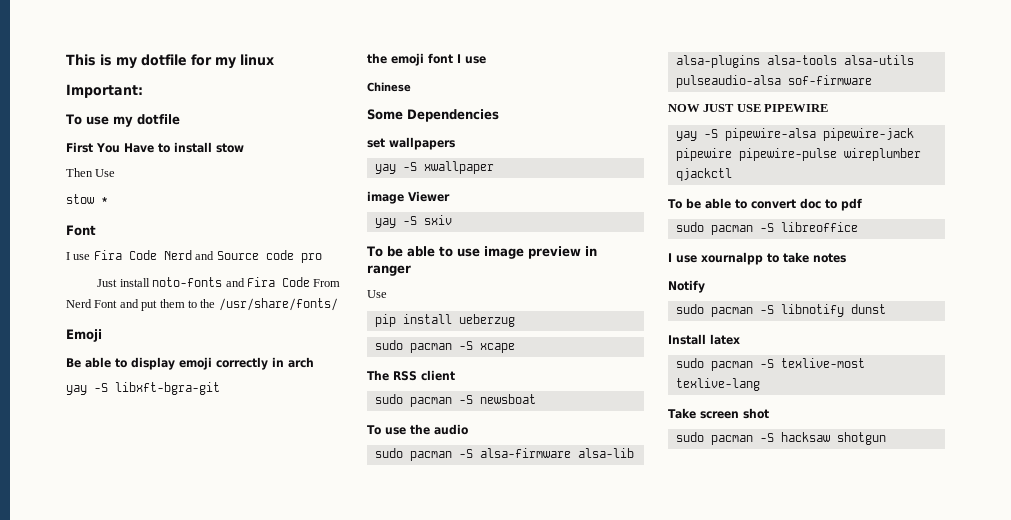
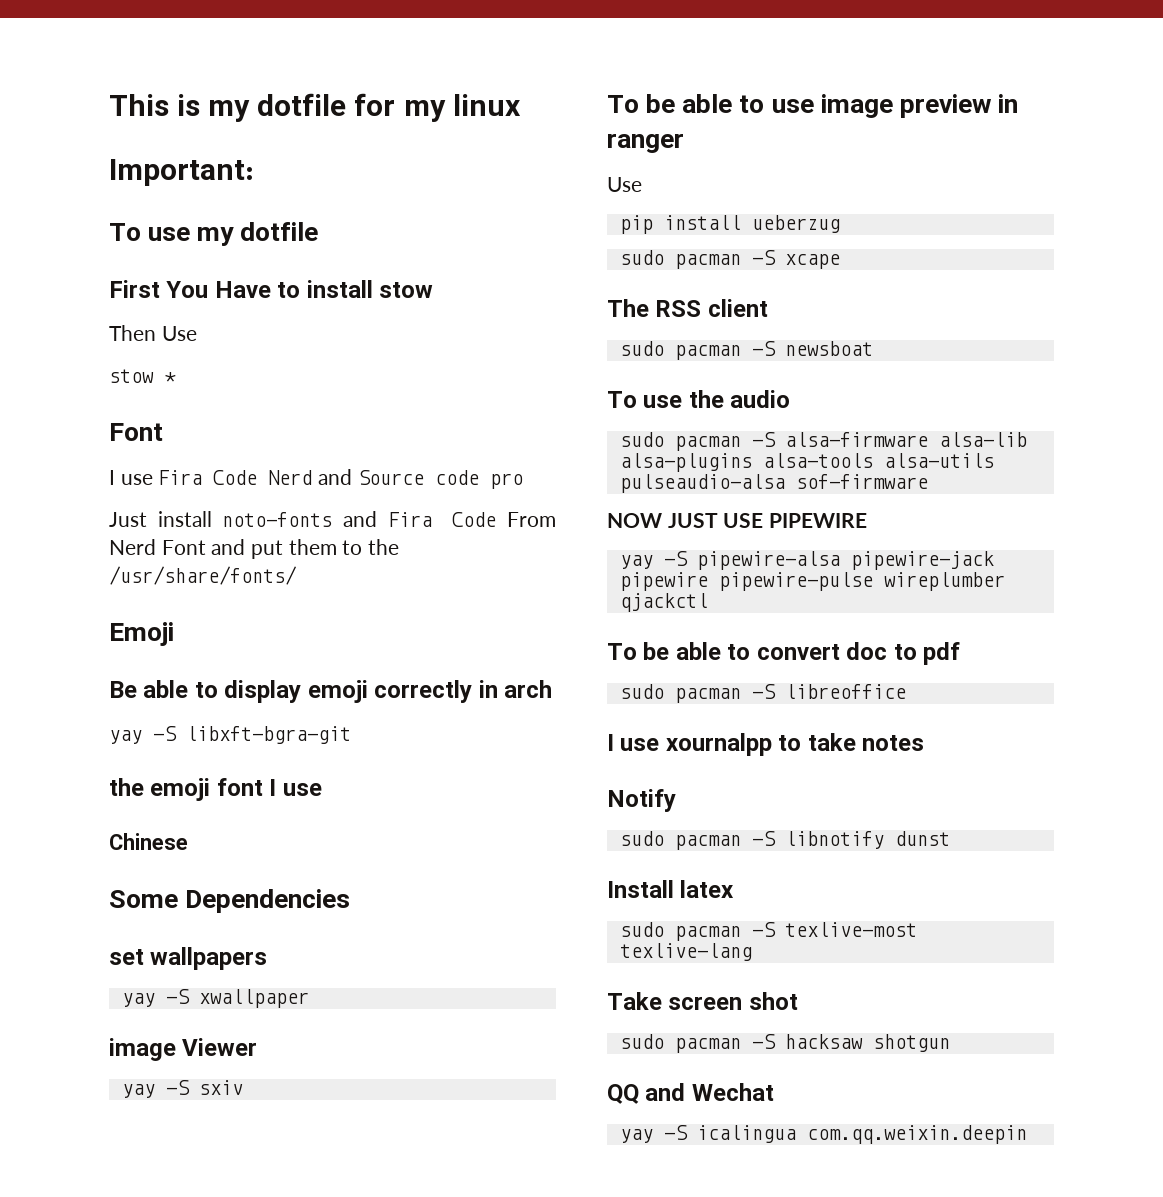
(886, 438) none -> [607,1083,774,1104] [619,1125,1027,1144] // QQ and Wechat // yay -S icalingua com.qq.weixin.deepin

